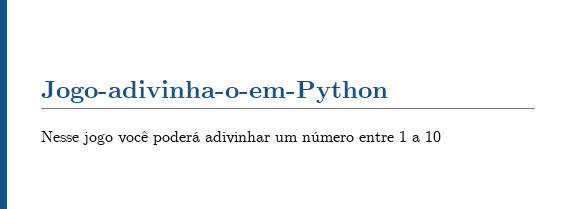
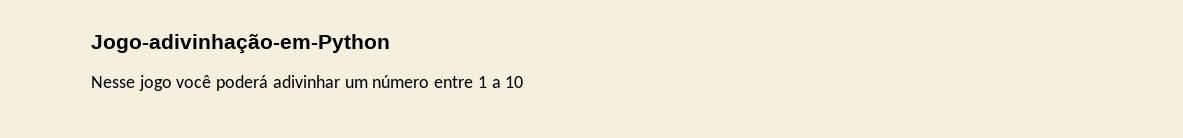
[41,80,388,103] Jogo-adivinha-o-em-Python -> [91,34,390,54] Jogo-adivinhação-em-Python

